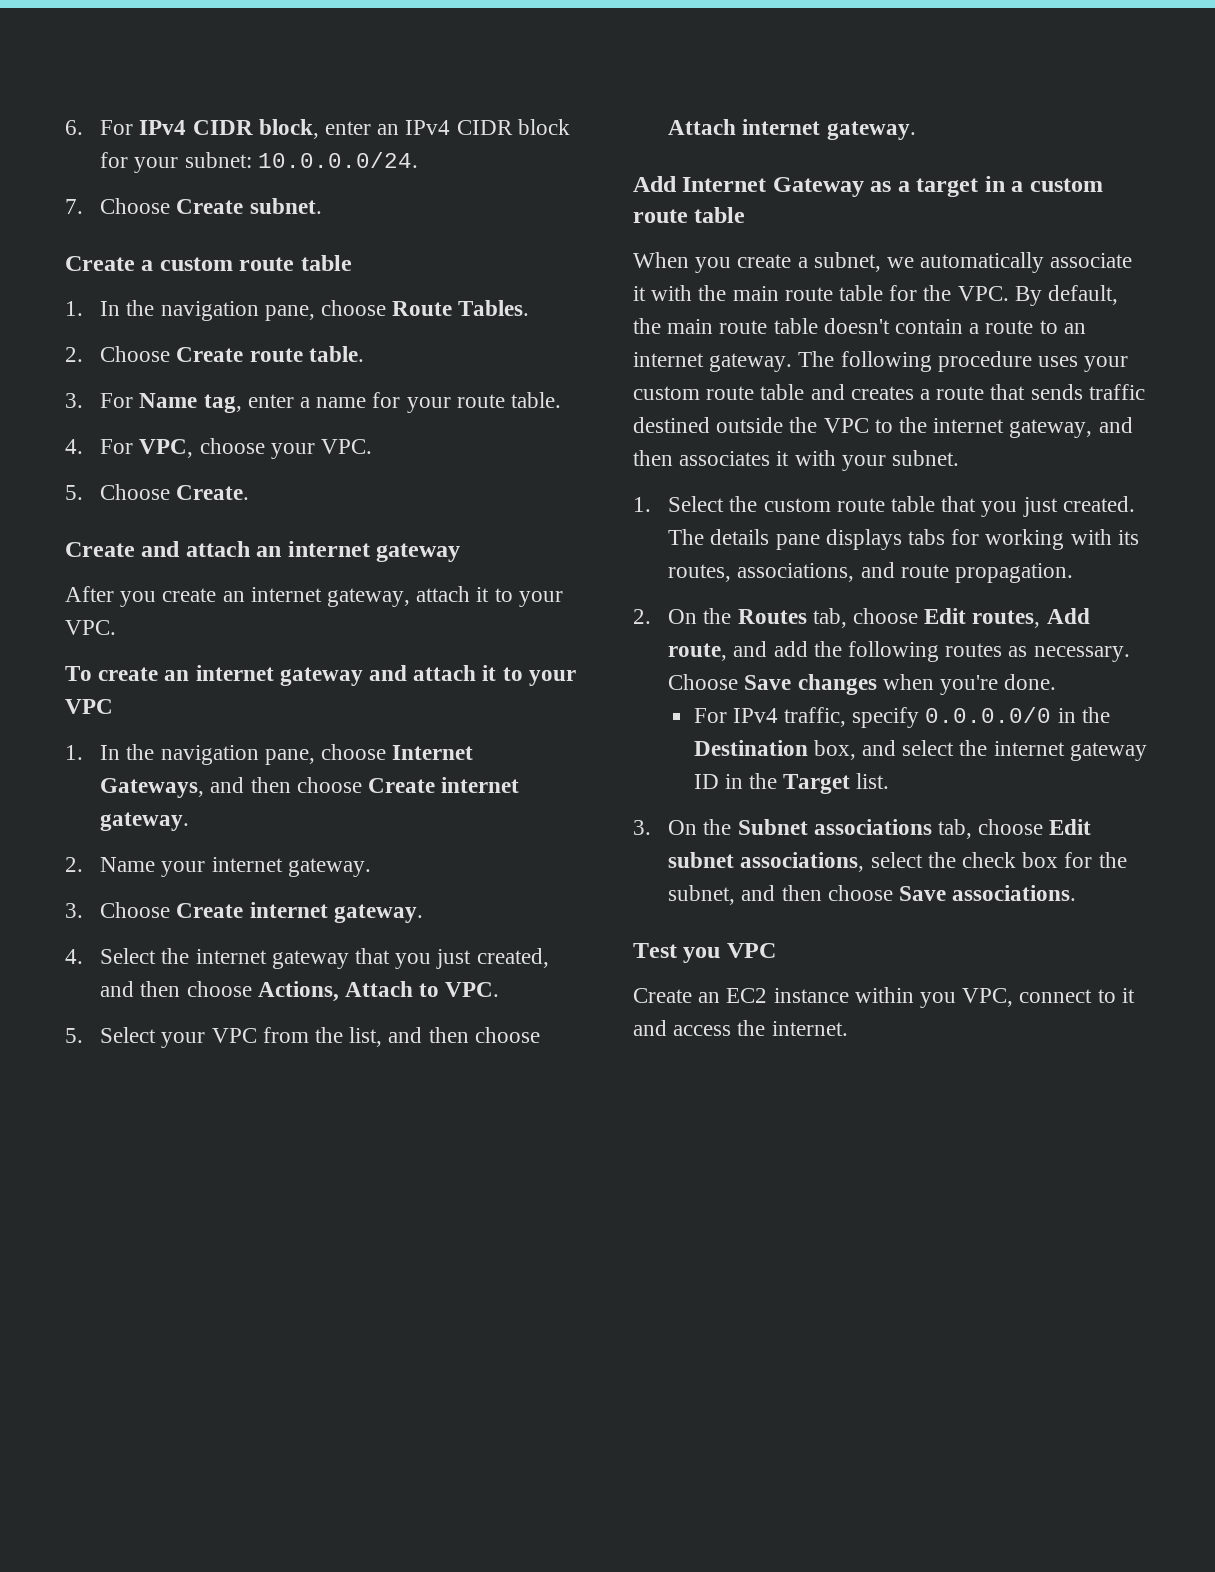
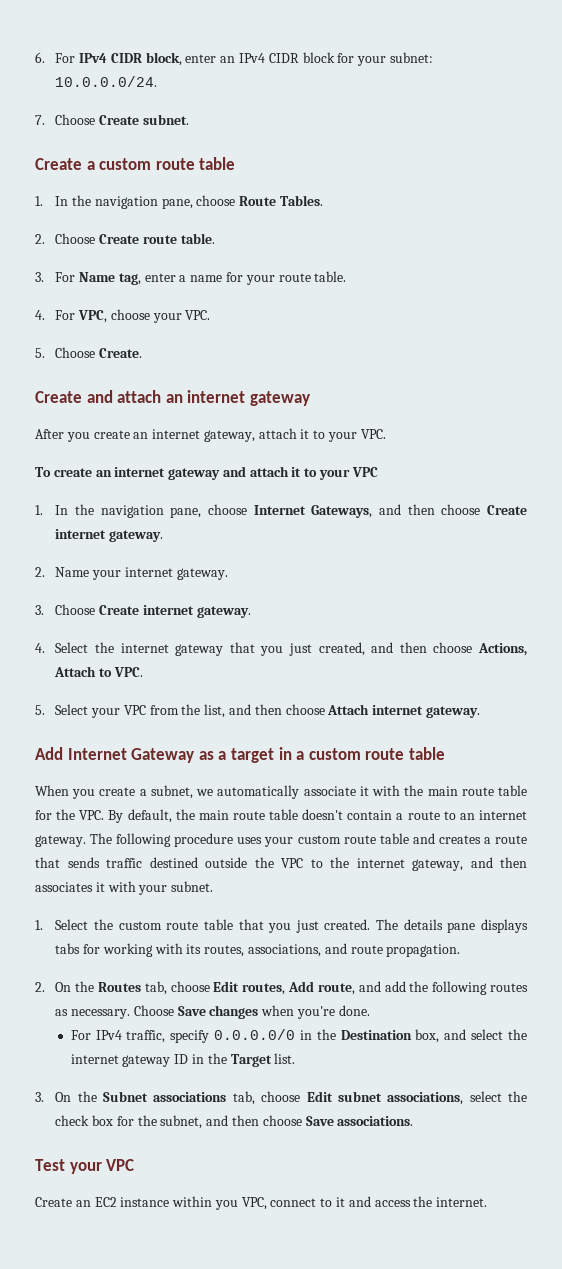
[683,947,721,963] you -> [69,1162,102,1174] your

